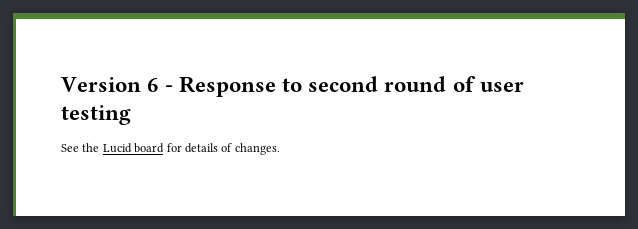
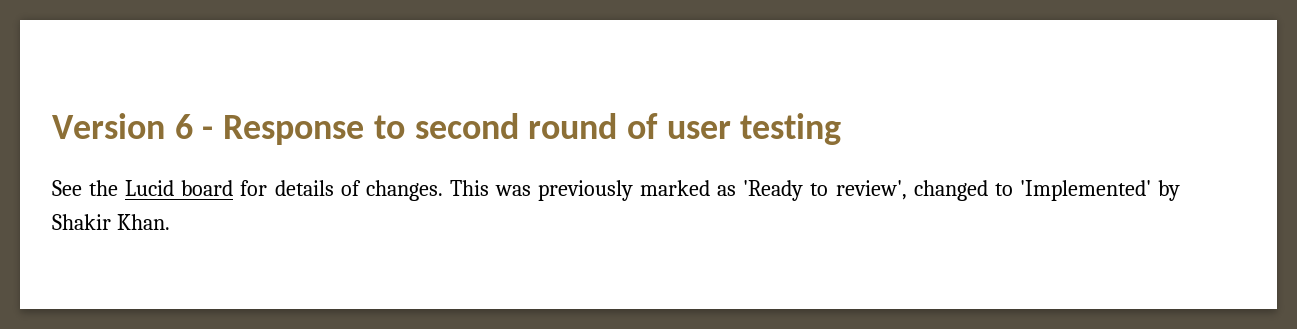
(280, 149) none -> [449,180,1181,201] [52,214,170,230] This was previously marked as 'Ready to review', changed to 'Implemented' by Shakir Khan.

